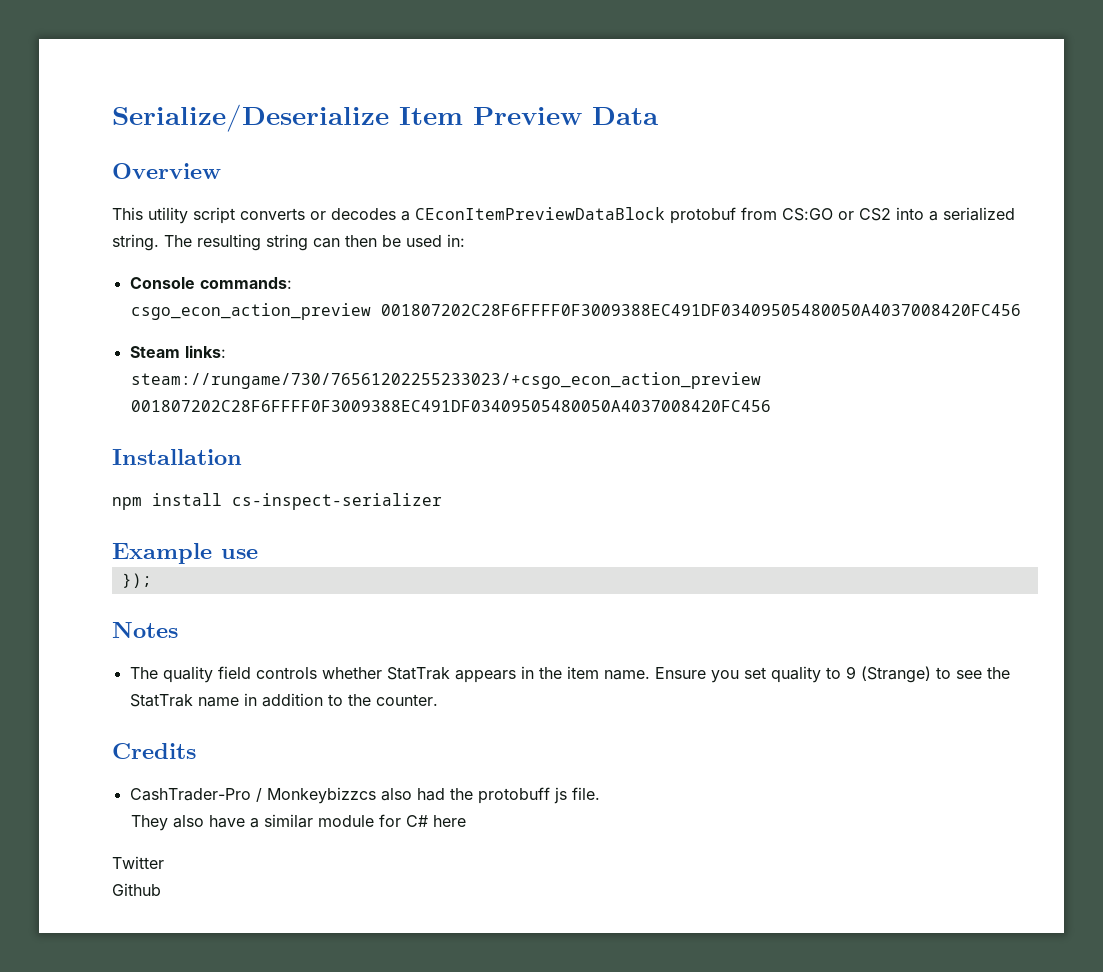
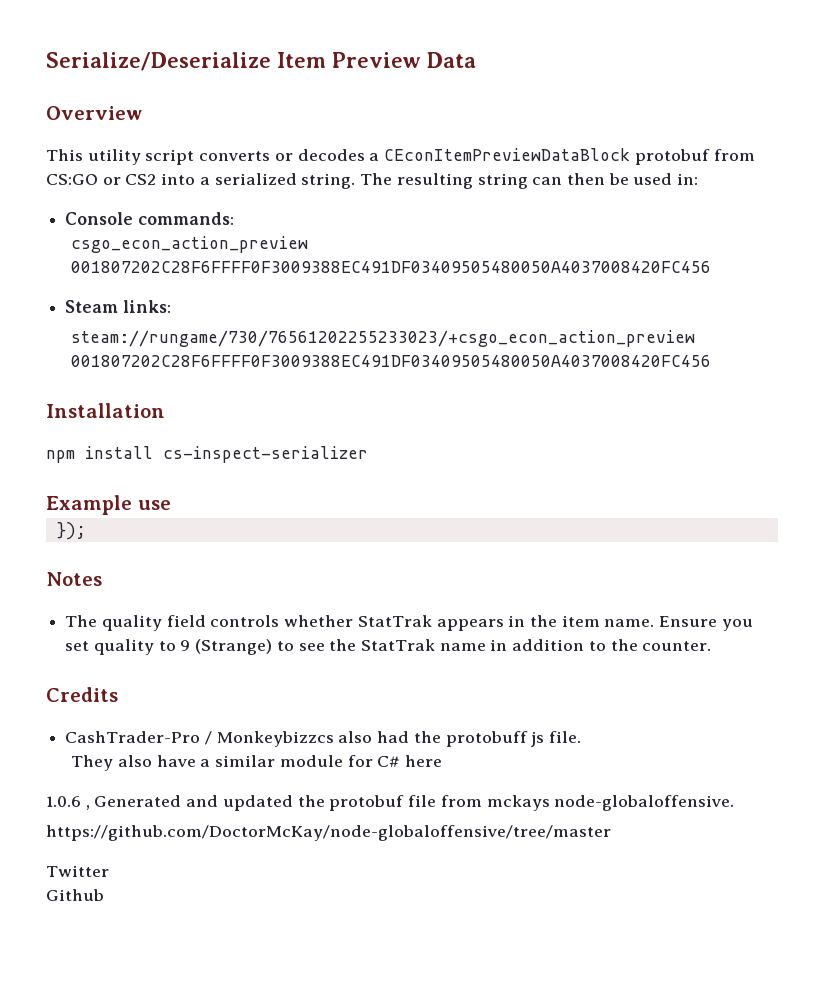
(466, 821) none -> [46,795,735,811] [46,825,611,841] // 1.0.6 , Generated and updated the protobuf file from mckays node-globaloffensive. // https://github.com/DoctorMcKay/node-globaloffensive/tree/master

